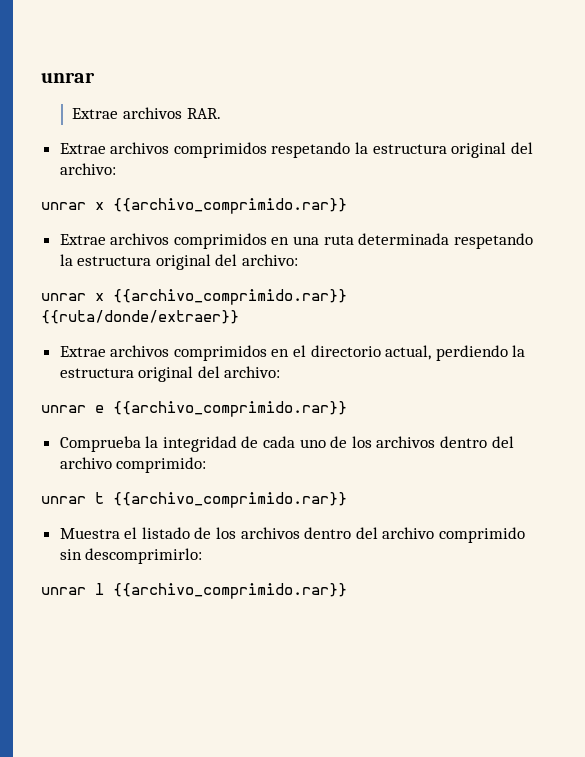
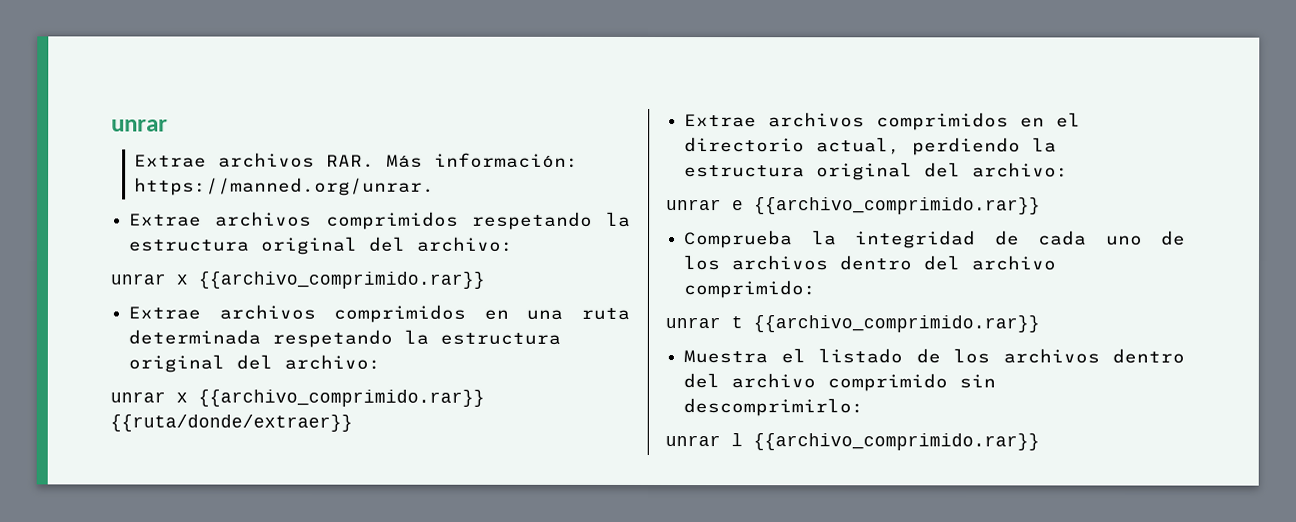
(221, 113) none -> [385,152,579,168] [133,177,435,196] Más información: https://manned.org/unrar.

